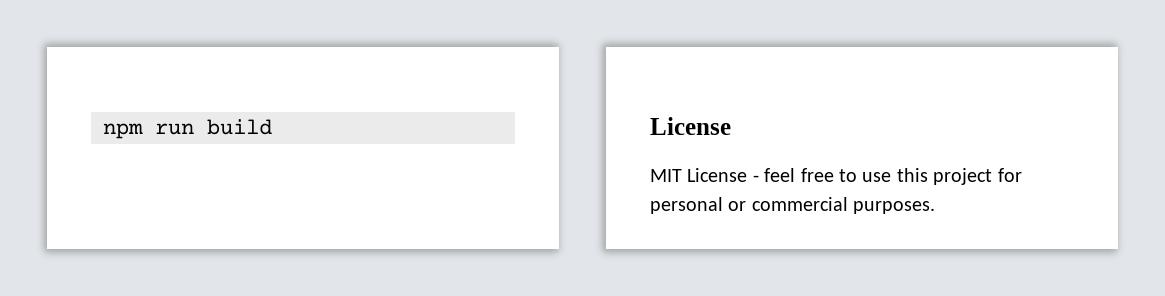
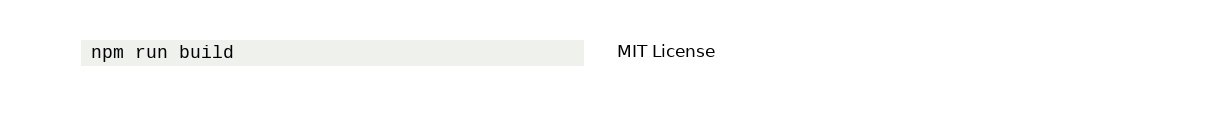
[650,117,731,135] // License -> (234, 51) none
[752,168,1022,185] [650,197,936,214] - feel free to use this project for personal or commercial purposes. -> (715, 50) none

